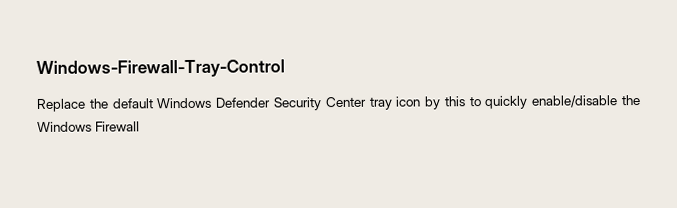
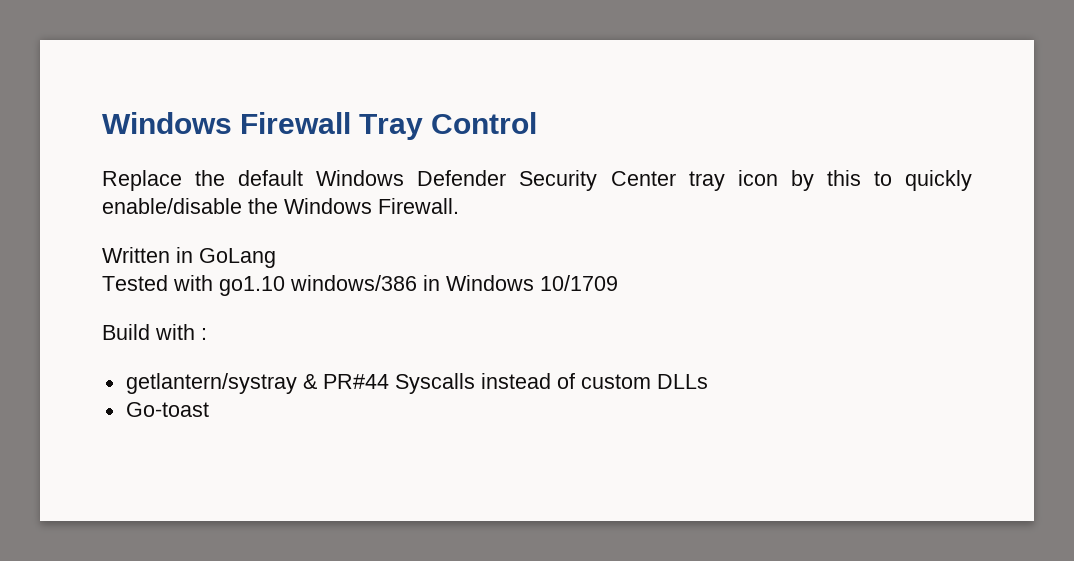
[36,59,285,79] Windows-Firewall-Tray-Control -> [102,112,538,140] Windows Firewall Tray Control
[94,121,140,132] Firewall -> [378,198,459,214] [102,247,276,268] [102,275,618,296] [102,324,207,340] [125,373,708,394] [125,402,209,417] Firewall. // Written in GoLang // Tested with go1.10 windows/386 in Windows 10/1709 // Build with : // getlantern/systray & PR#44 Syscalls instead of custom DLLs // Go-toast

